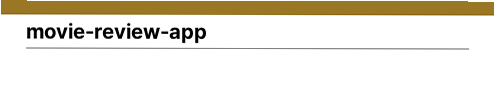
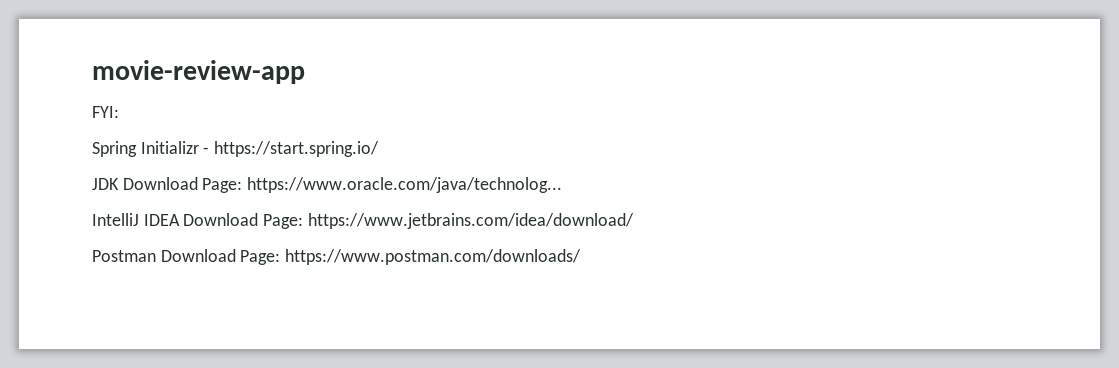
(208, 33) none -> [92,106,119,118] [92,141,380,157] [92,177,563,193] [92,213,634,229] [92,249,582,265] // FYI: // Spring Initializr - https://start.spring.io/ // JDK Download Page: https://www.oracle.com/java/technolog... // IntelliJ IDEA Download Page: https://www.jetbrains.com/idea/download/ // Postman Download Page: https://www.postman.com/downloads/

